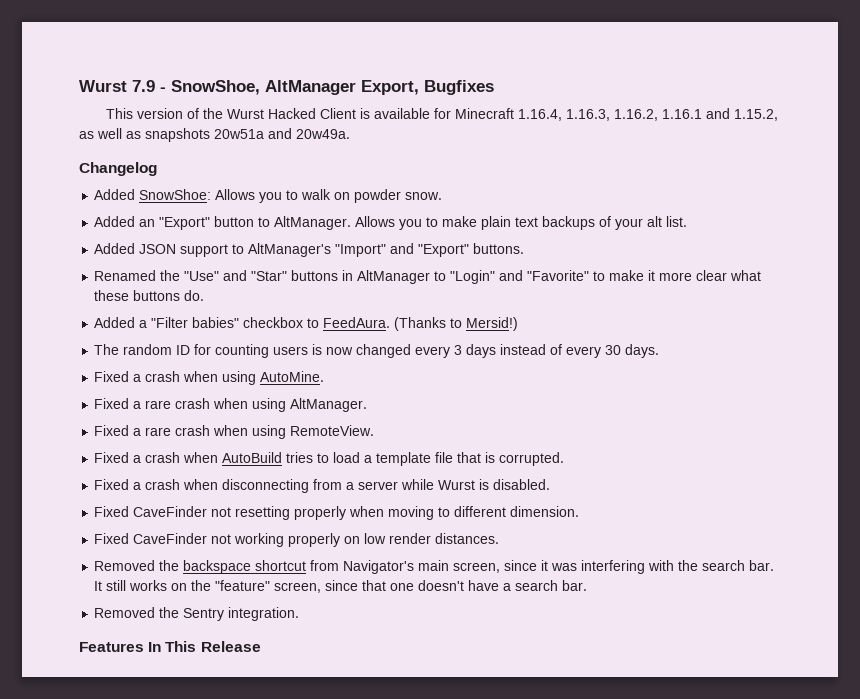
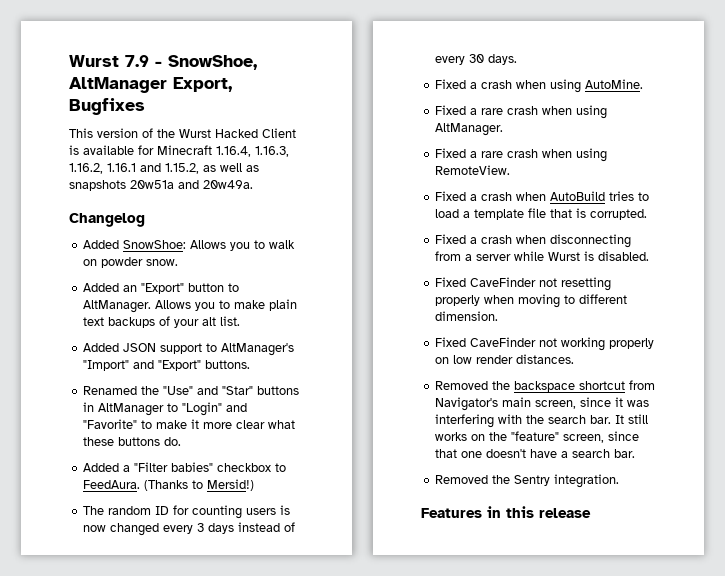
[148,641,261,652] In This Release -> [487,506,591,518] in this release

